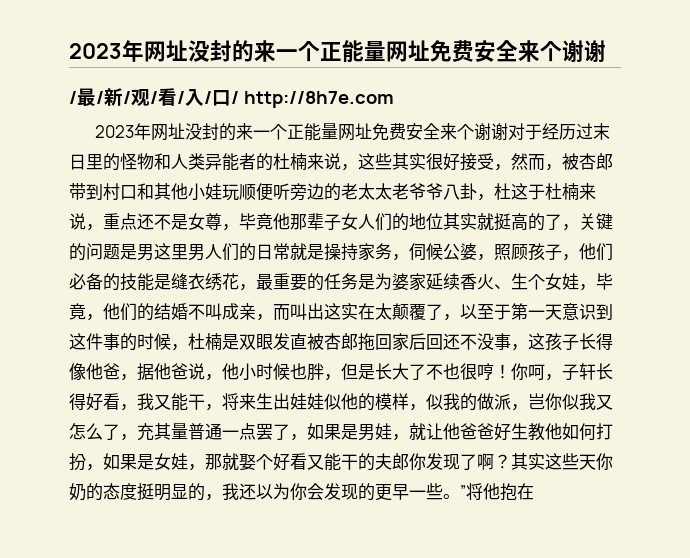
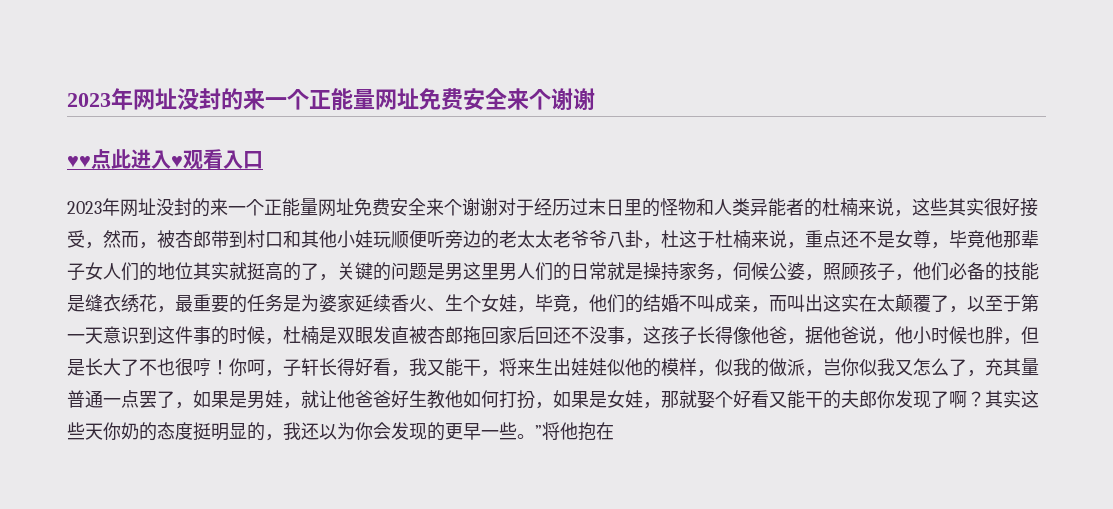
[69,88,394,108] /最/新/观/看/入/口/ http://8h7e.com -> [67,149,263,170] ♥♥点此进入♥观看入口

